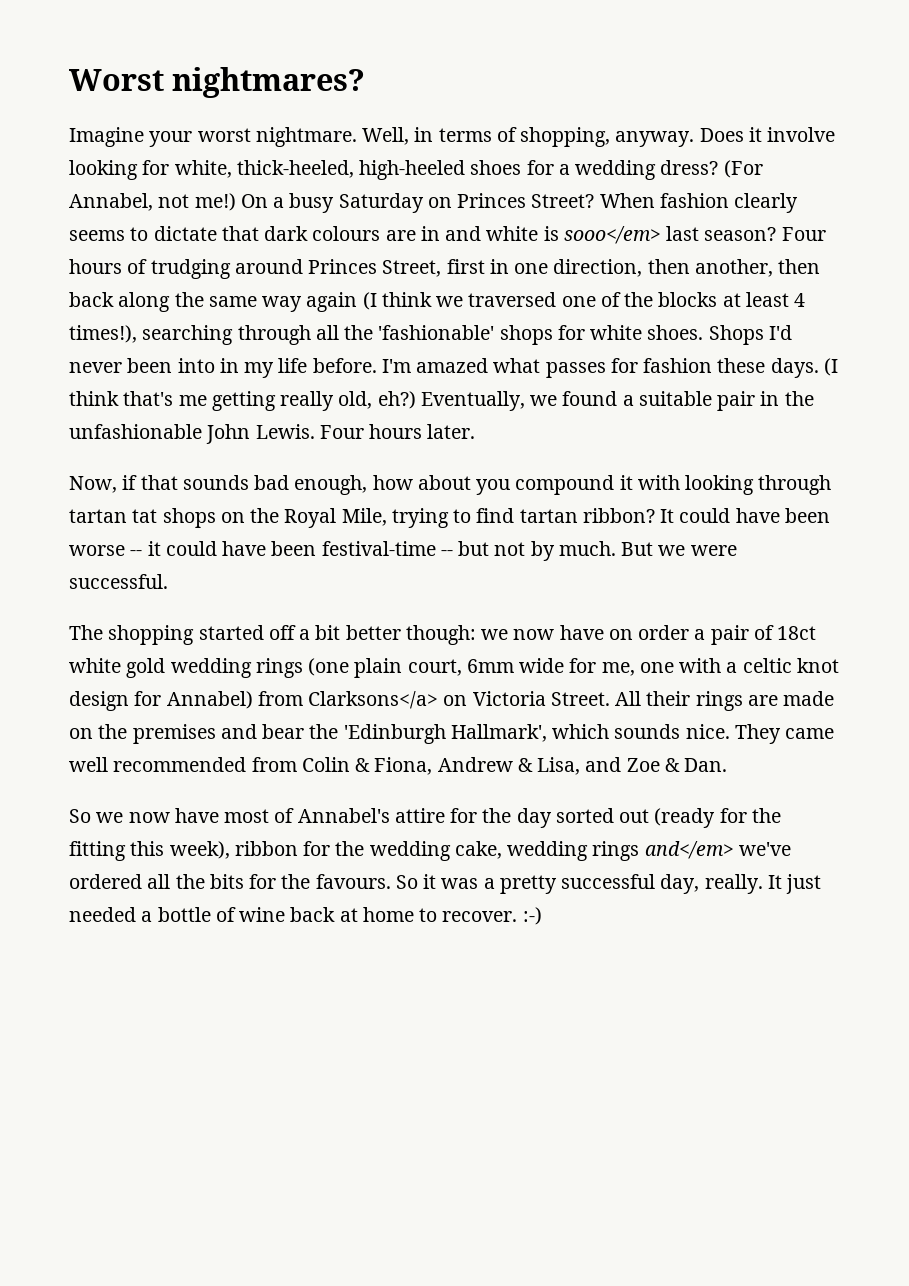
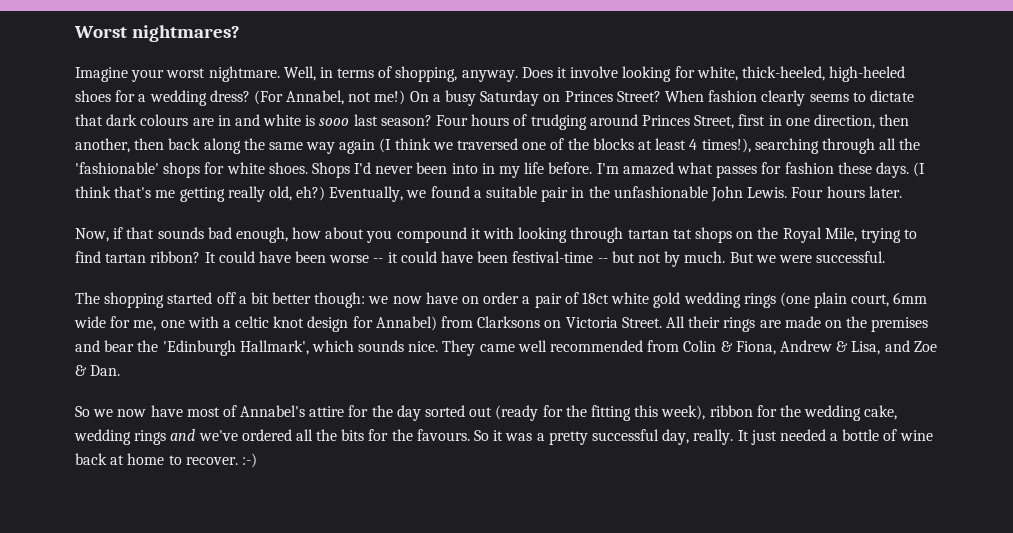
[563,226,661,244] sooo</em> -> [319,118,350,126] sooo
[308,691,439,709] Clarksons</a> -> [477,316,541,328] Clarksons
[644,841,734,859] and</em> -> [170,429,196,441] and

